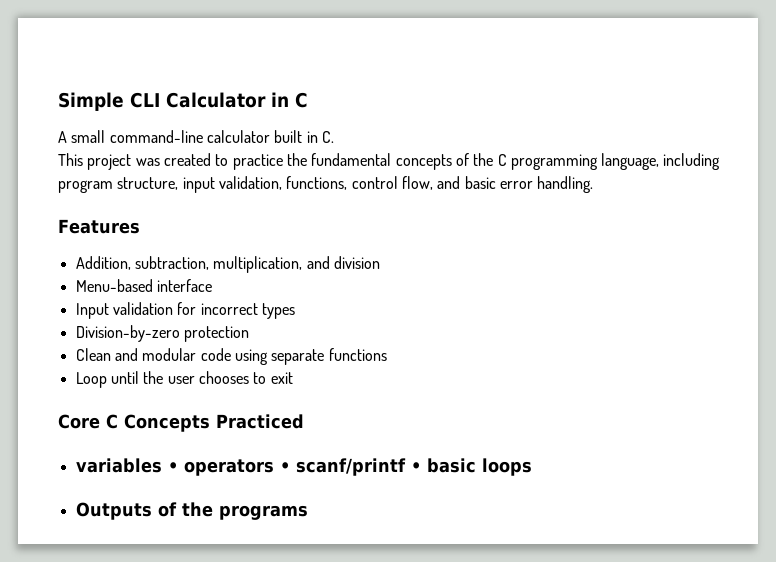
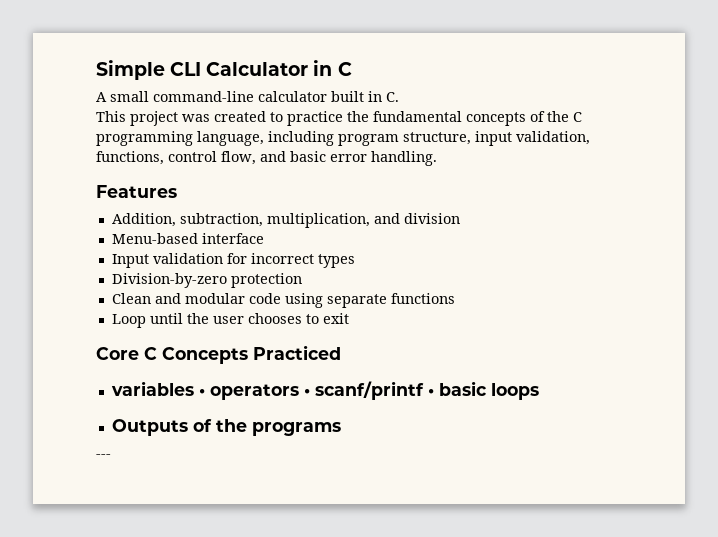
(308, 512) none -> [96,454,111,458] // ---

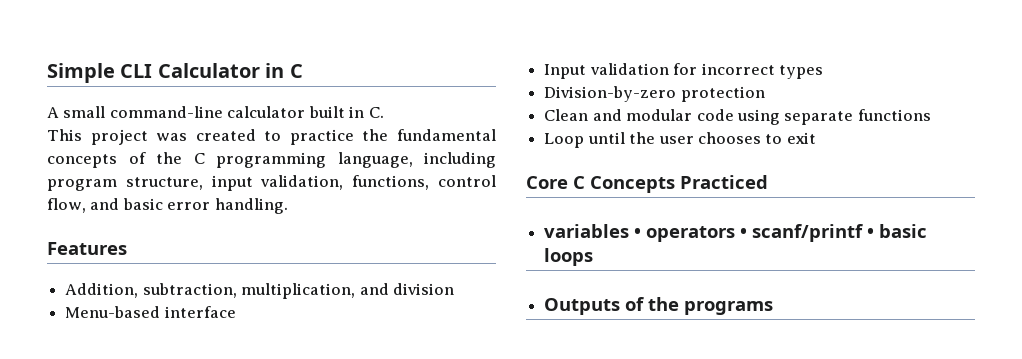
[96,454,111,458] // --- -> (774, 308) none

